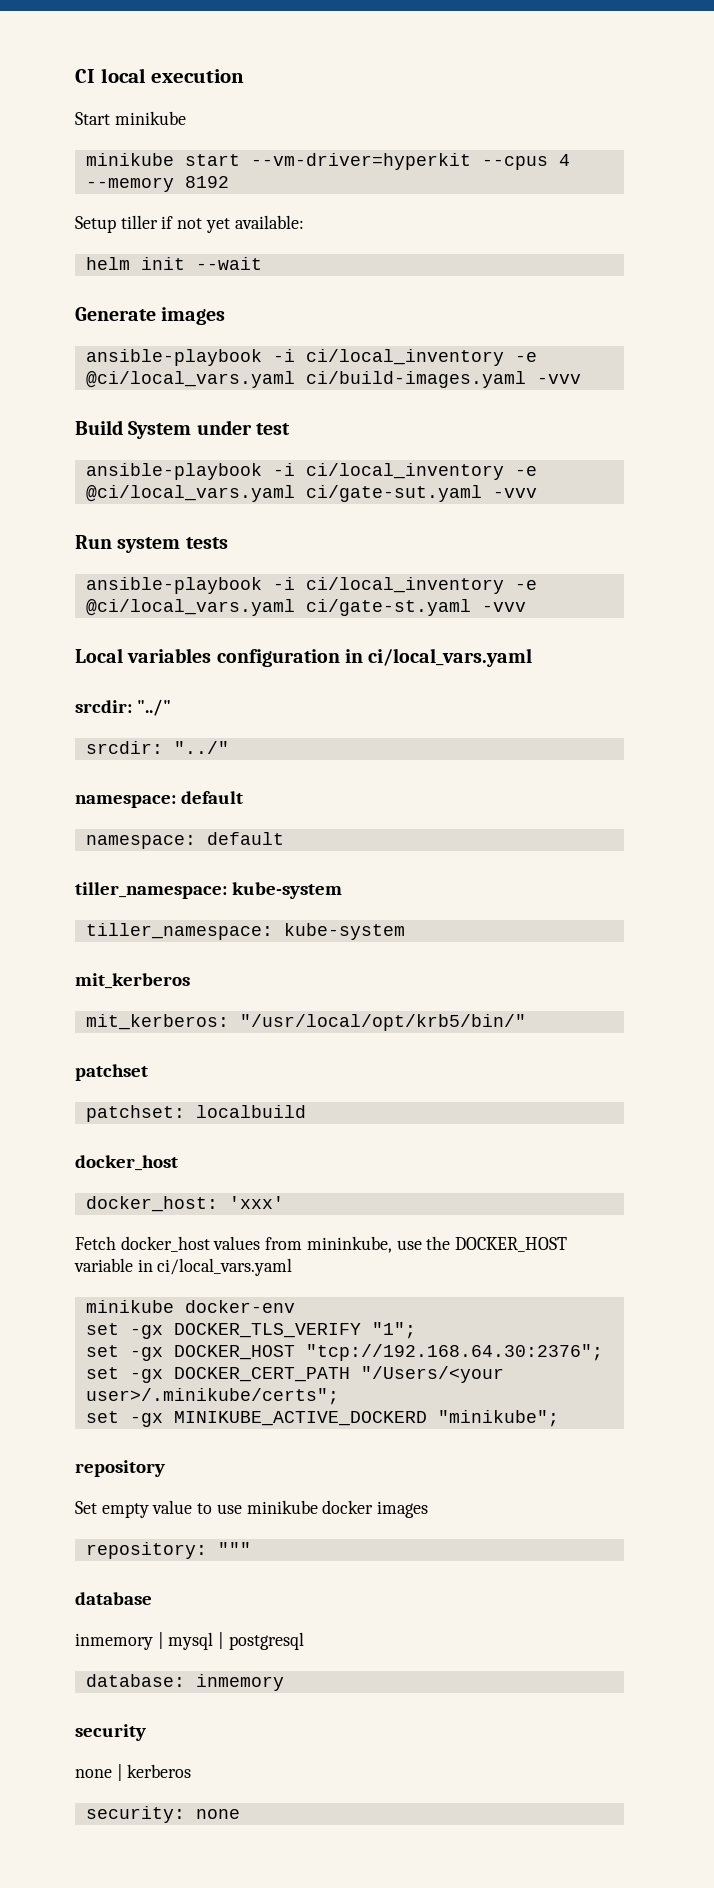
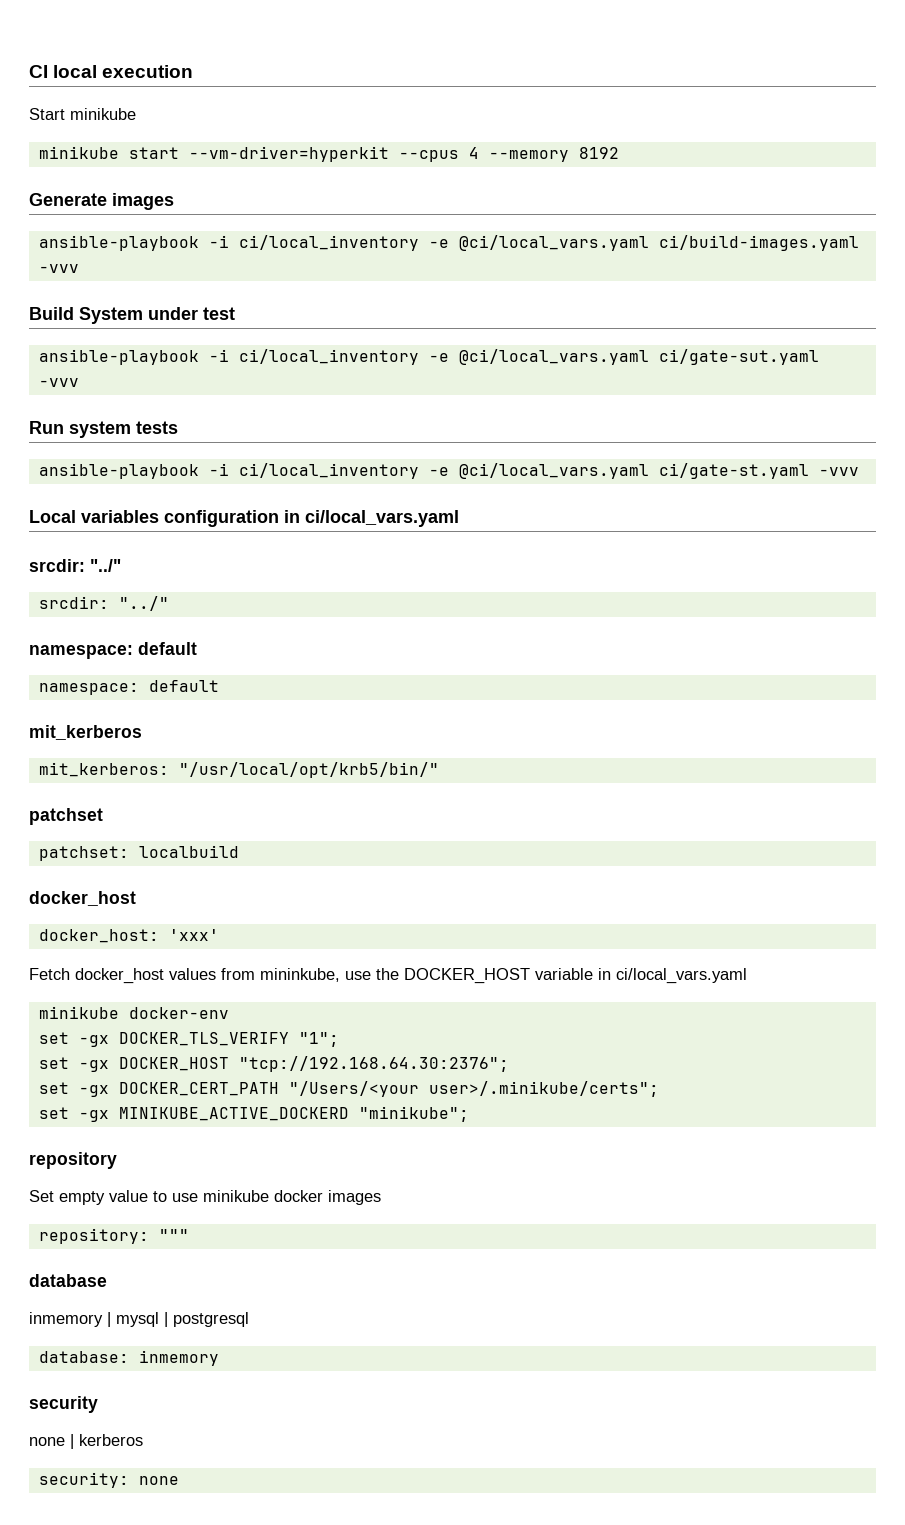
[75,215,304,233] [85,257,262,270] // Setup tiller if not yet available: // helm init --wait -> (619, 153) none
[75,882,342,899] [85,923,405,940] // tiller_namespace: kube-system // tiller_namespace: kube-system -> (219, 686) none

